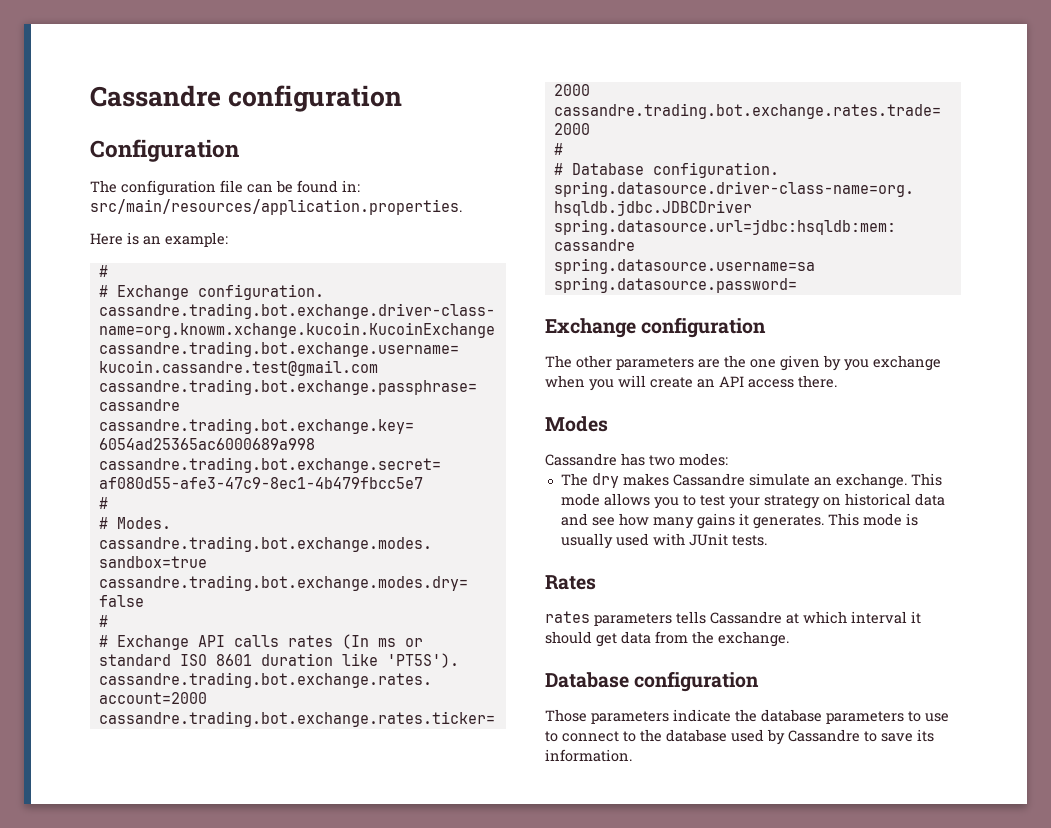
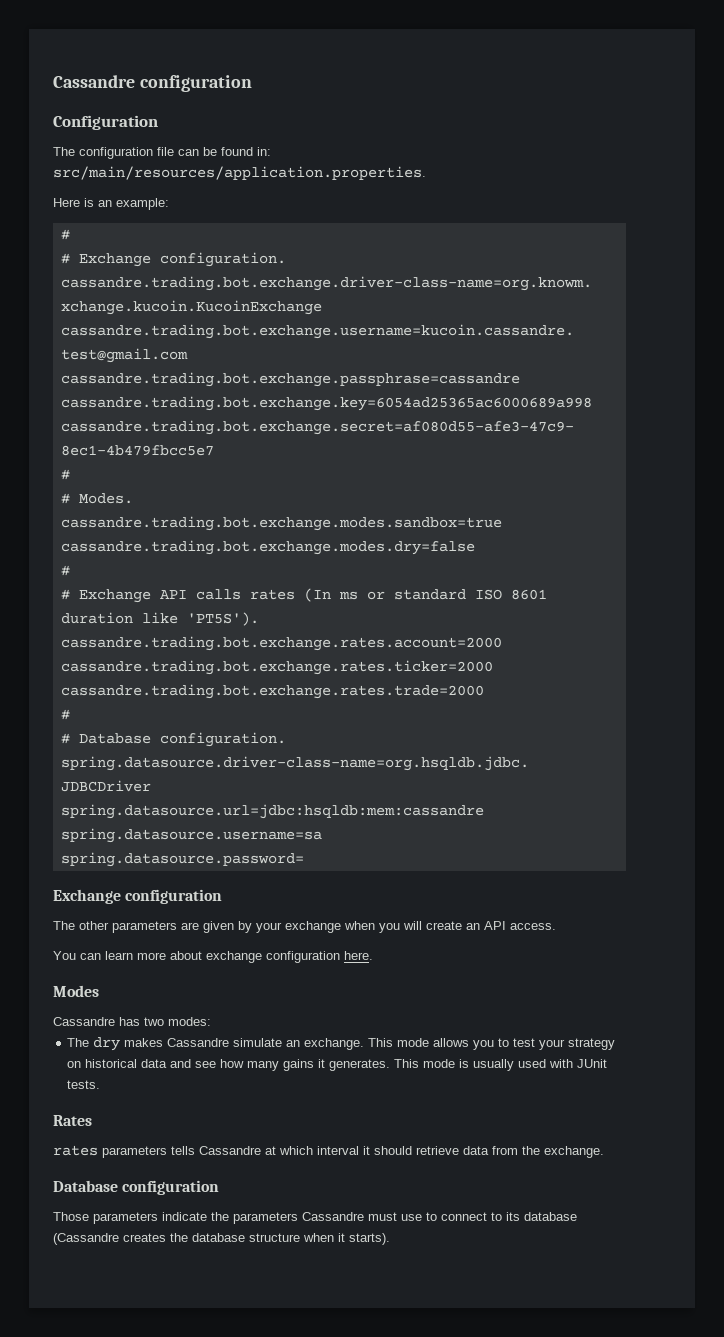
[724,355,776,368] the one -> (199, 926) none
[844,359,869,371] you -> [256,922,282,933] your
[748,375,837,388] access there. -> [510,923,556,930] [53,951,373,963] access. // You can learn more about exchange configuration here.
[596,633,617,647] get -> [416,1146,459,1155] retrieve
[761,709,921,724] database parameters to -> [233,1212,397,1224] parameters Cassandre must
[640,729,934,745] [545,749,632,762] the database used by Cassandre to save its information. -> [506,1212,577,1221] [53,1233,390,1245] its database (Cassandre creates the database structure when it starts).

